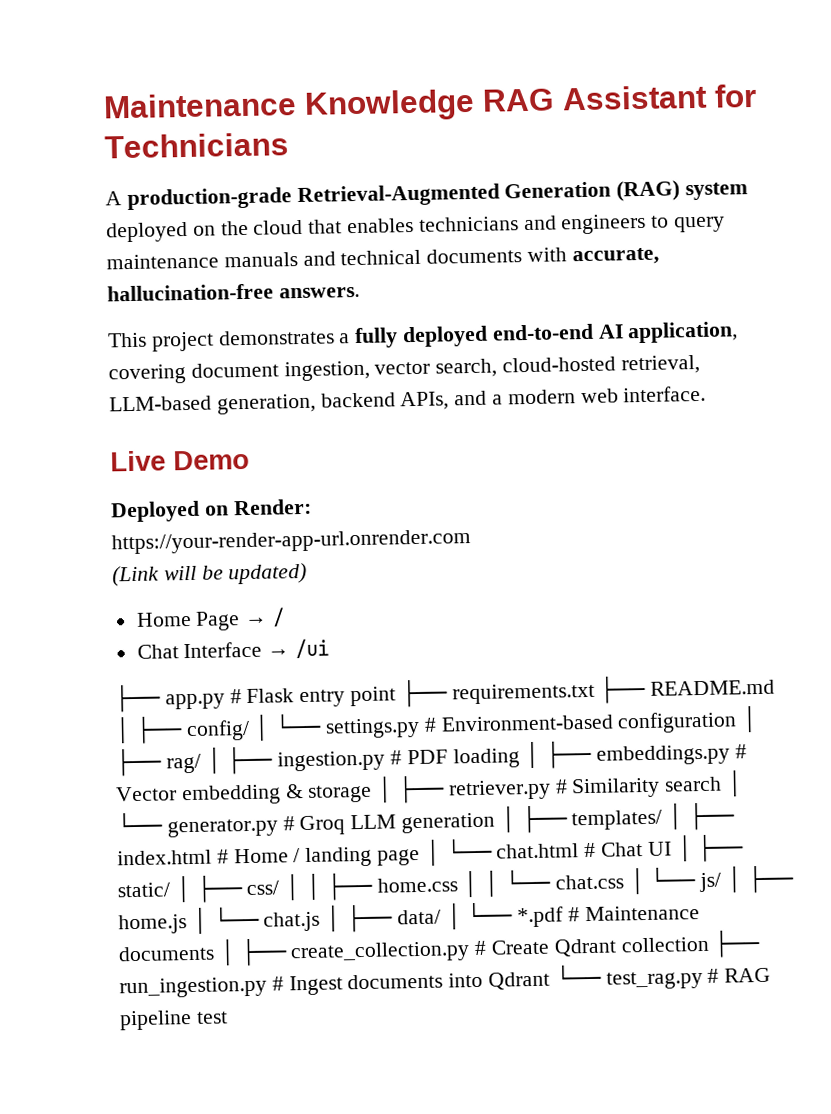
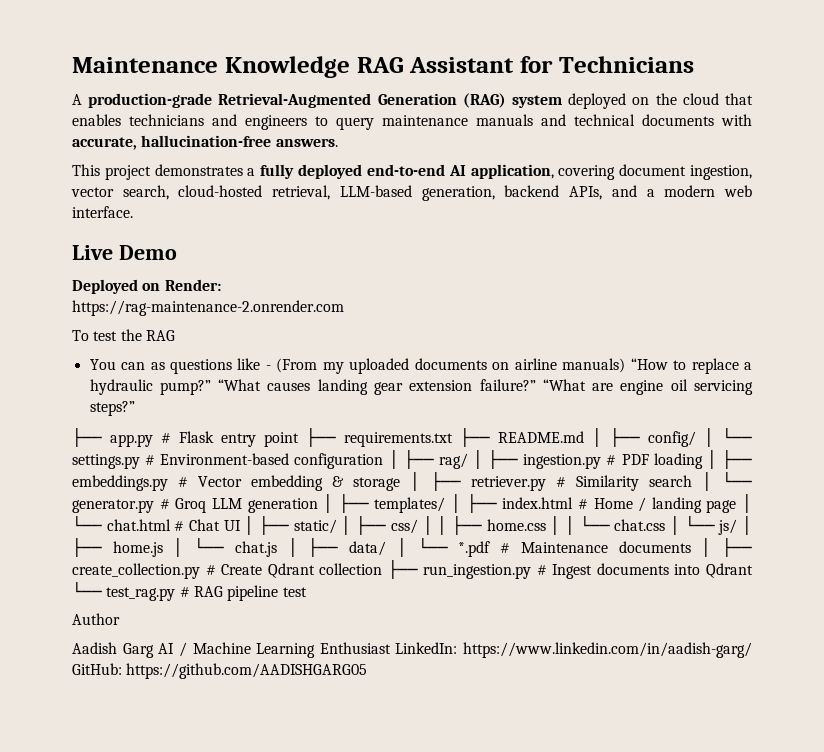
[111,529,471,555] [112,562,308,587] [135,607,286,631] [136,638,330,659] https://your-render-app-url.onrender.com // (Link will be updated) // Home Page → / // Chat Interface → /ui -> [72,300,344,316] [72,329,175,341] [89,358,752,374] [89,379,753,395] [89,401,135,416] https://rag-maintenance-2.onrender.com // To test the RAG // You can as questions like - (From my uploaded documents on airline manuals) “How to replace a hydraulic pump?” “What causes landing gear extension failure?” “What are engine oil servicing steps?”
(228, 1017) none -> [72,613,120,625] [72,642,752,658] [72,663,368,679] // Author // Aadish Garg AI / Machine Learning Enthusiast LinkedIn: https://www.linkedin.com/in/aadish-garg/ GitHub: https://github.com/AADISHGARG05

